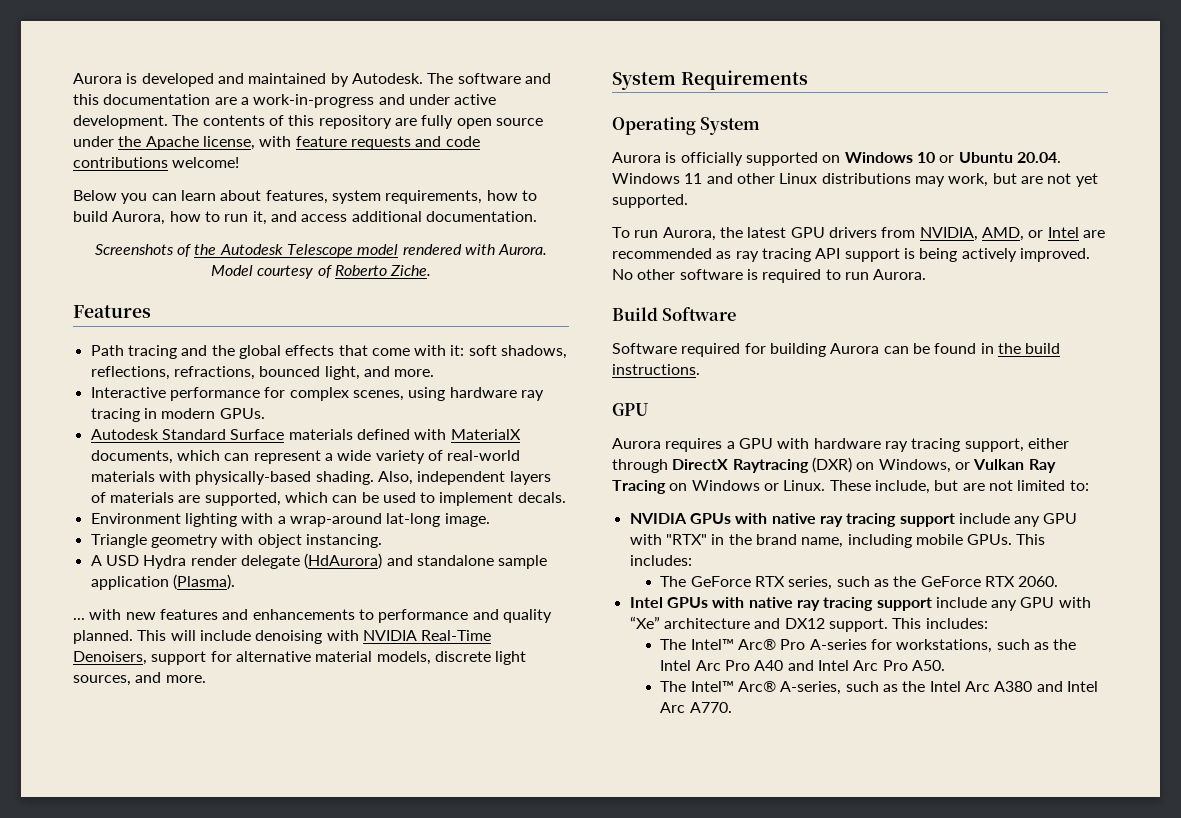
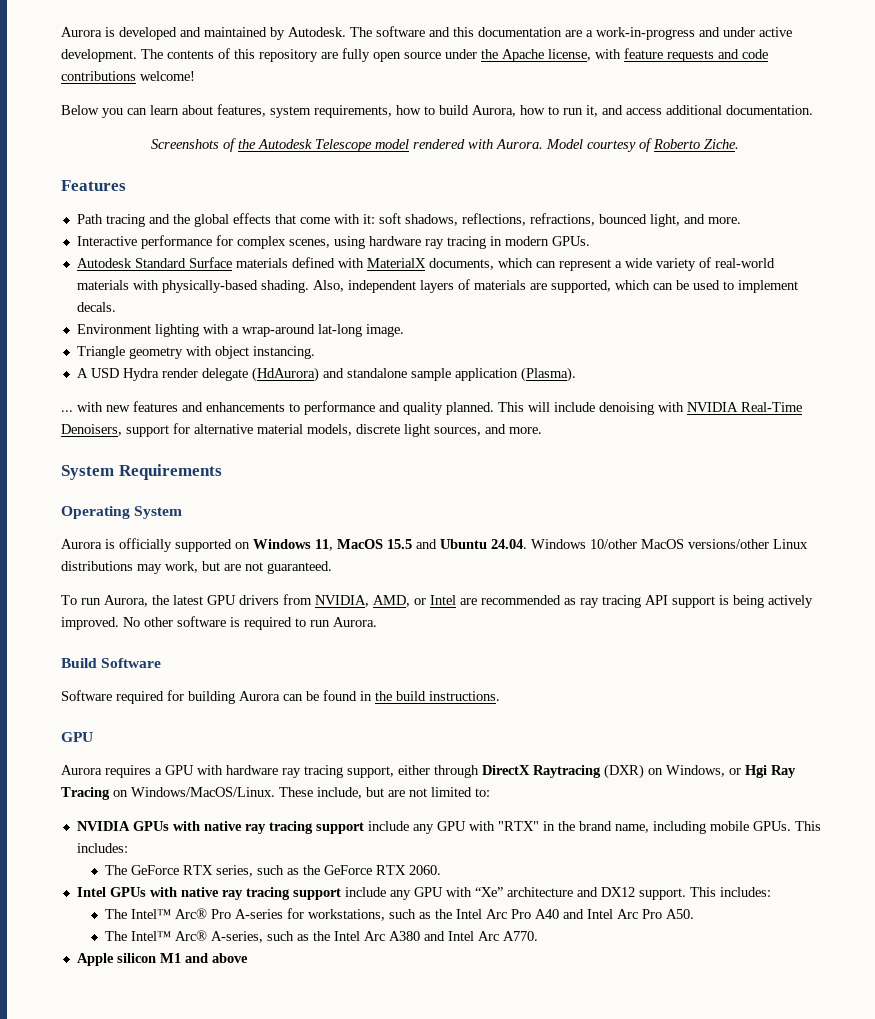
[916,152,1061,163] [612,173,775,184] 10 or Ubuntu 20.04. Windows 11 and other -> [315,539,769,551] 11, MacOS 15.5 and Ubuntu 24.04. Windows 10/other MacOS versions/other
[1075,173,1098,187] [612,194,688,208] yet supported. -> [267,561,332,574] guaranteed.
[973,459,1025,470] Vulkan -> [745,765,767,778] Hgi
[691,480,826,491] Windows or Linux. -> [131,787,275,797] Windows/MacOS/Linux.
(732, 707) none -> [76,953,248,966] // Apple silicon M1 and above

